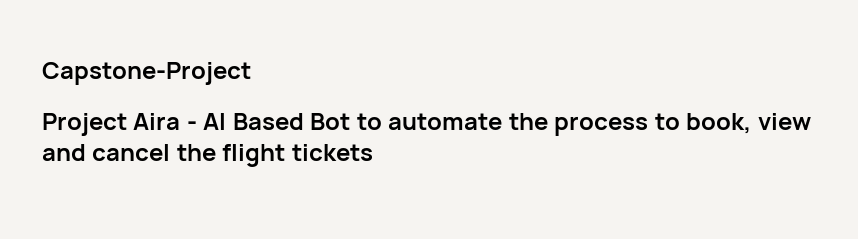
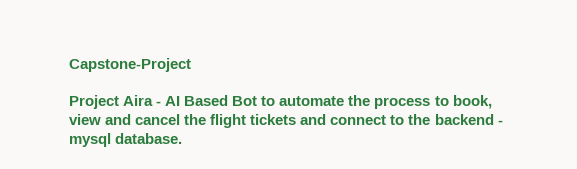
(373, 152) none -> [300,114,503,125] [69,133,183,147] and connect to the backend - mysql database.

